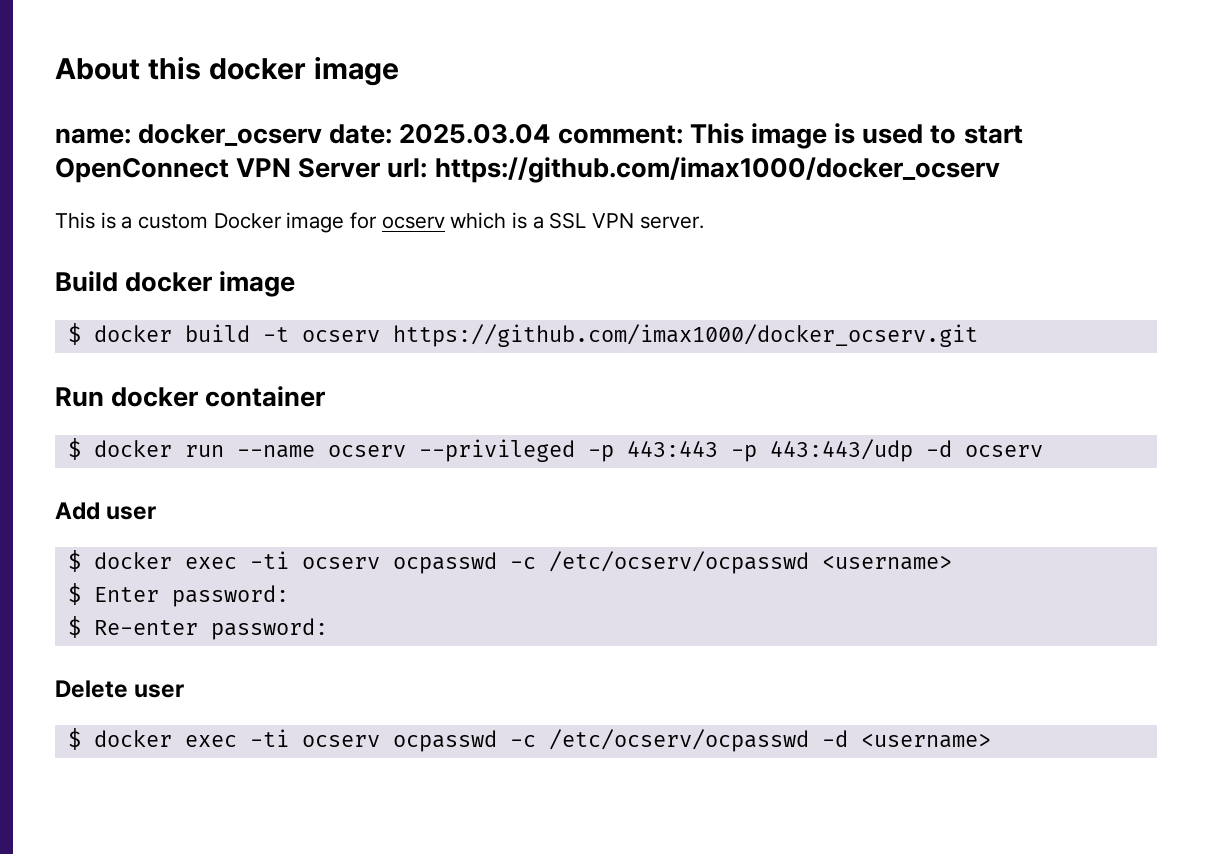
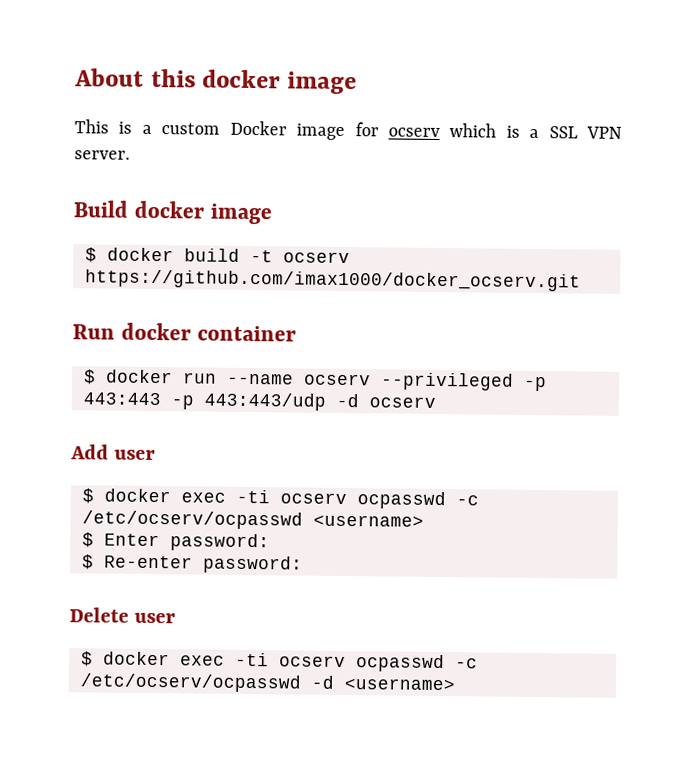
[55,123,1023,149] [55,157,1000,183] // name: docker_ocserv date: 2025.03.04 comment: This image is used to start OpenConnect VPN Server url: https://github.com/imax1000/docker_ocserv -> (357, 83) none

